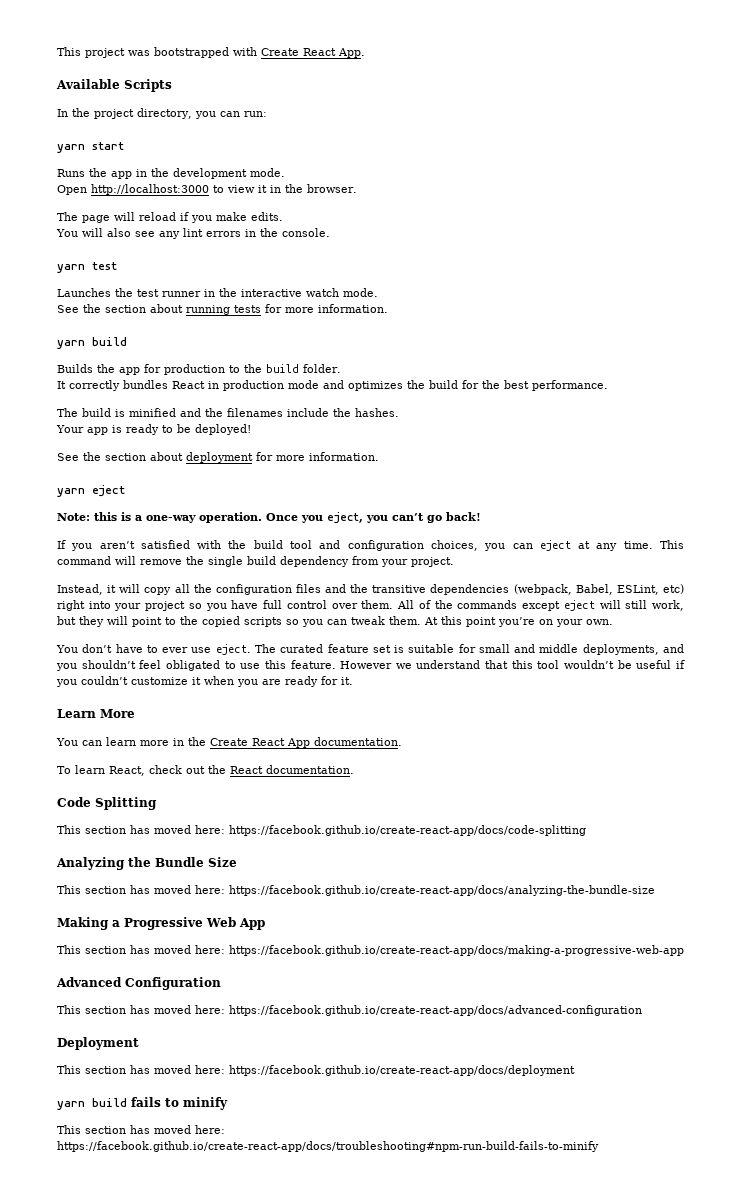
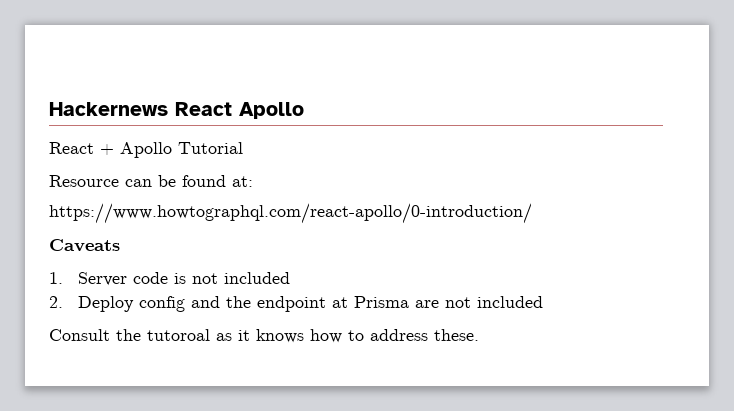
[57,47,365,58] [56,79,172,92] [57,108,267,119] [57,142,124,153] [57,168,285,179] [57,184,357,195] [57,212,283,223] [56,228,330,239] [57,262,117,273] [57,288,378,297] [57,304,388,315] [57,337,127,349] [57,364,341,375] [57,380,608,391] [57,408,399,417] [56,424,251,435] [57,452,379,463] [57,485,125,497] [57,512,481,524] [57,540,684,551] [57,556,454,567] [57,584,684,595] [57,600,684,611] [57,616,613,627] [56,644,684,655] [56,660,685,671] [56,676,353,687] [57,709,135,718] [56,737,402,748] [57,765,354,776] [57,797,157,810] [57,825,586,836] [56,857,237,870] [57,885,655,896] [57,917,265,930] [57,945,684,956] [56,977,221,990] [57,1005,642,1016] [57,1037,139,1050] [57,1065,575,1076] [57,1097,228,1110] [57,1125,225,1134] [57,1141,599,1152] This project was bootstrapped with Create React App. // Available Scripts // In the project directory, you can run: // yarn start // Runs the app in the development mode. // Open http://localhost:3000 to view it in the browser. // The page will reload if you make edits. // You will also see any lint errors in the console. // yarn test // Launches the test runner in the interactive watch mode. // See the section about running tests for more information. // yarn build // Builds the app for production to the build folder. // It correctly bundles React in production mode and optimizes the build for the best performance. // The build is minified and the filenames include the hashes. // Your app is ready to be deployed! // See the section about deployment for more information. // yarn eject // Note: this is a one-way operation. Once you eject, you can’t go back! // If you aren’t satisfied with the build tool and configuration choices, you can eject at any time. This command will remove the single build dependency from your project. // Instead, it will copy all the configuration files and the transitive dependencies (webpack, Babel, ESLint, etc) right into your project so you have full control over them. All of the commands except eject will still work, but they will point to the copied scripts so you can tweak them. At this point you’re on your own. // You don’t have to ever use eject. The curated feature set is suitable for small and middle deployments, and you shouldn’t feel obligated to use this feature. However we understand that this tool wouldn’t be useful if you couldn’t customize it when you are ready for it. // Learn More // You can learn more in the Create React App documentation. // To learn React, check out the React documentation. // Code Splitting // This section has moved here: https://facebook.github.io/create-react-app/docs/code-splitting // Analyzing the Bundle Size // This section has moved here: https://facebook.github.io/create-react-app/docs/analyzing-the-bundle-size // Making a Progressive Web App // This section has moved here: https://facebook.github.io/create-react-app/docs/making-a-progressive-web-app // Advanced Configuration // This section has moved here: https://facebook.github.io/create-react-app/docs/advanced-configuration // Deployment // This section has moved here: https://facebook.github.io/create-react-app/docs/deployment // yarn build fails to minify // This section has moved here: https://facebook.github.io/create-react-app/docs/troubleshooting#npm-run-build-fails-to-minify -> [49,102,304,119] [49,142,243,158] [49,175,253,187] [49,203,532,224] [49,239,120,252] [49,272,291,286] [49,296,544,312] [49,329,479,343] Hackernews React Apollo // React + Apollo Tutorial // Resource can be found at: // https://www.howtographql.com/react-apollo/0-introduction/ // Caveats // 1. Server code is not included // 2. Deploy config and the endpoint at Prisma are not included // Consult the tutoroal as it knows how to address these.

